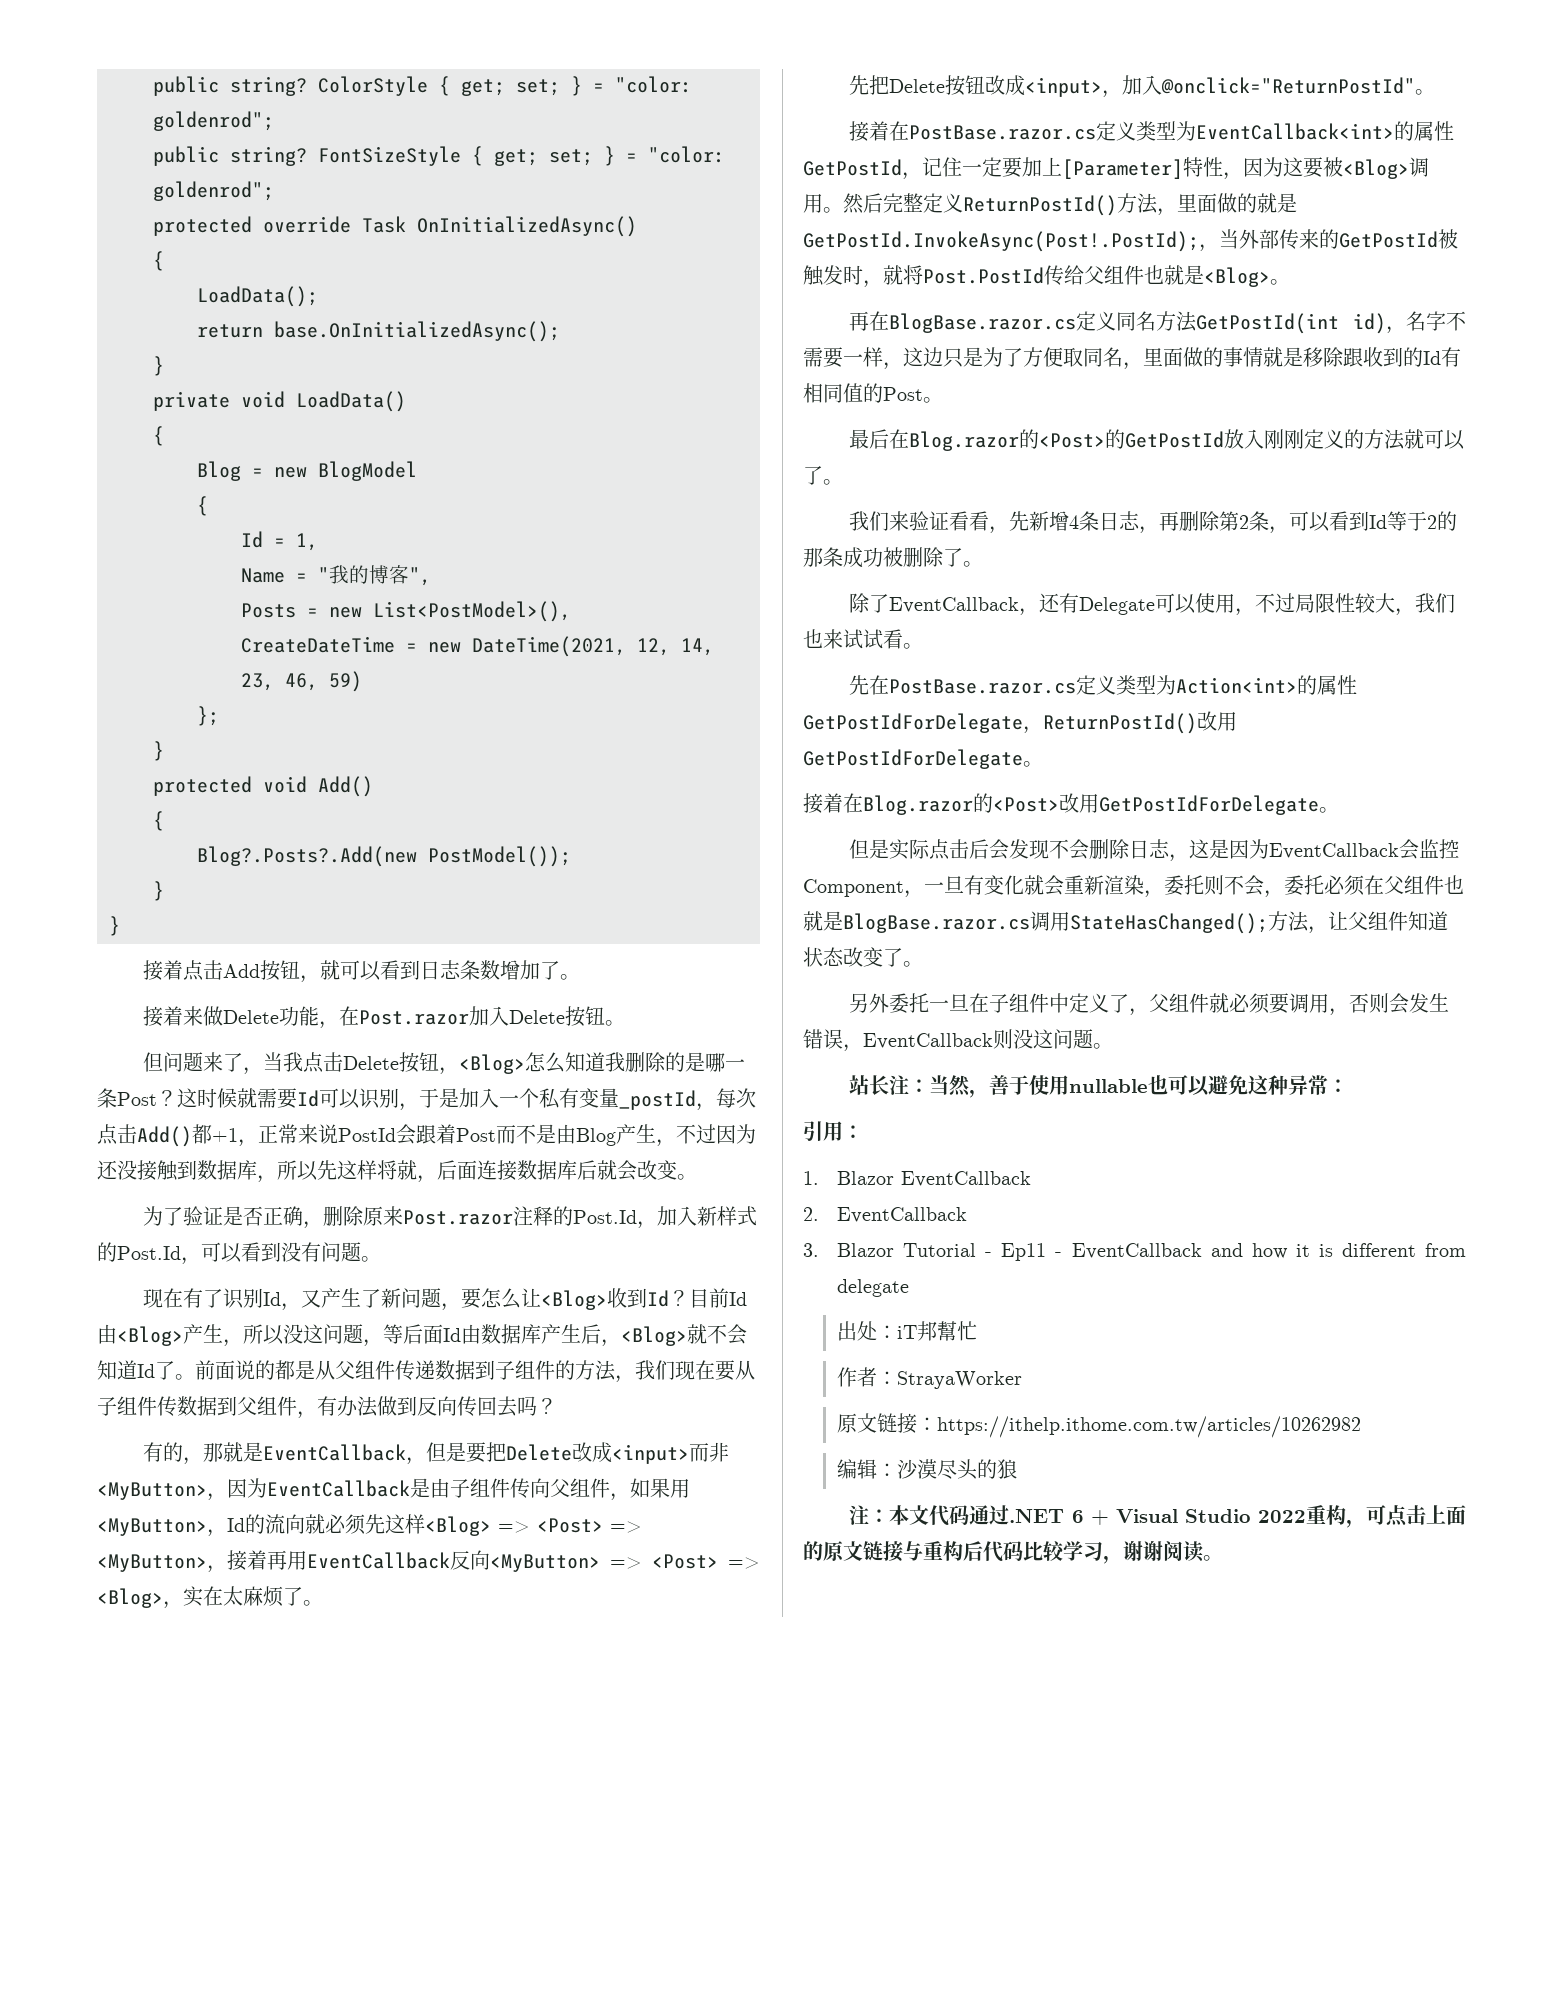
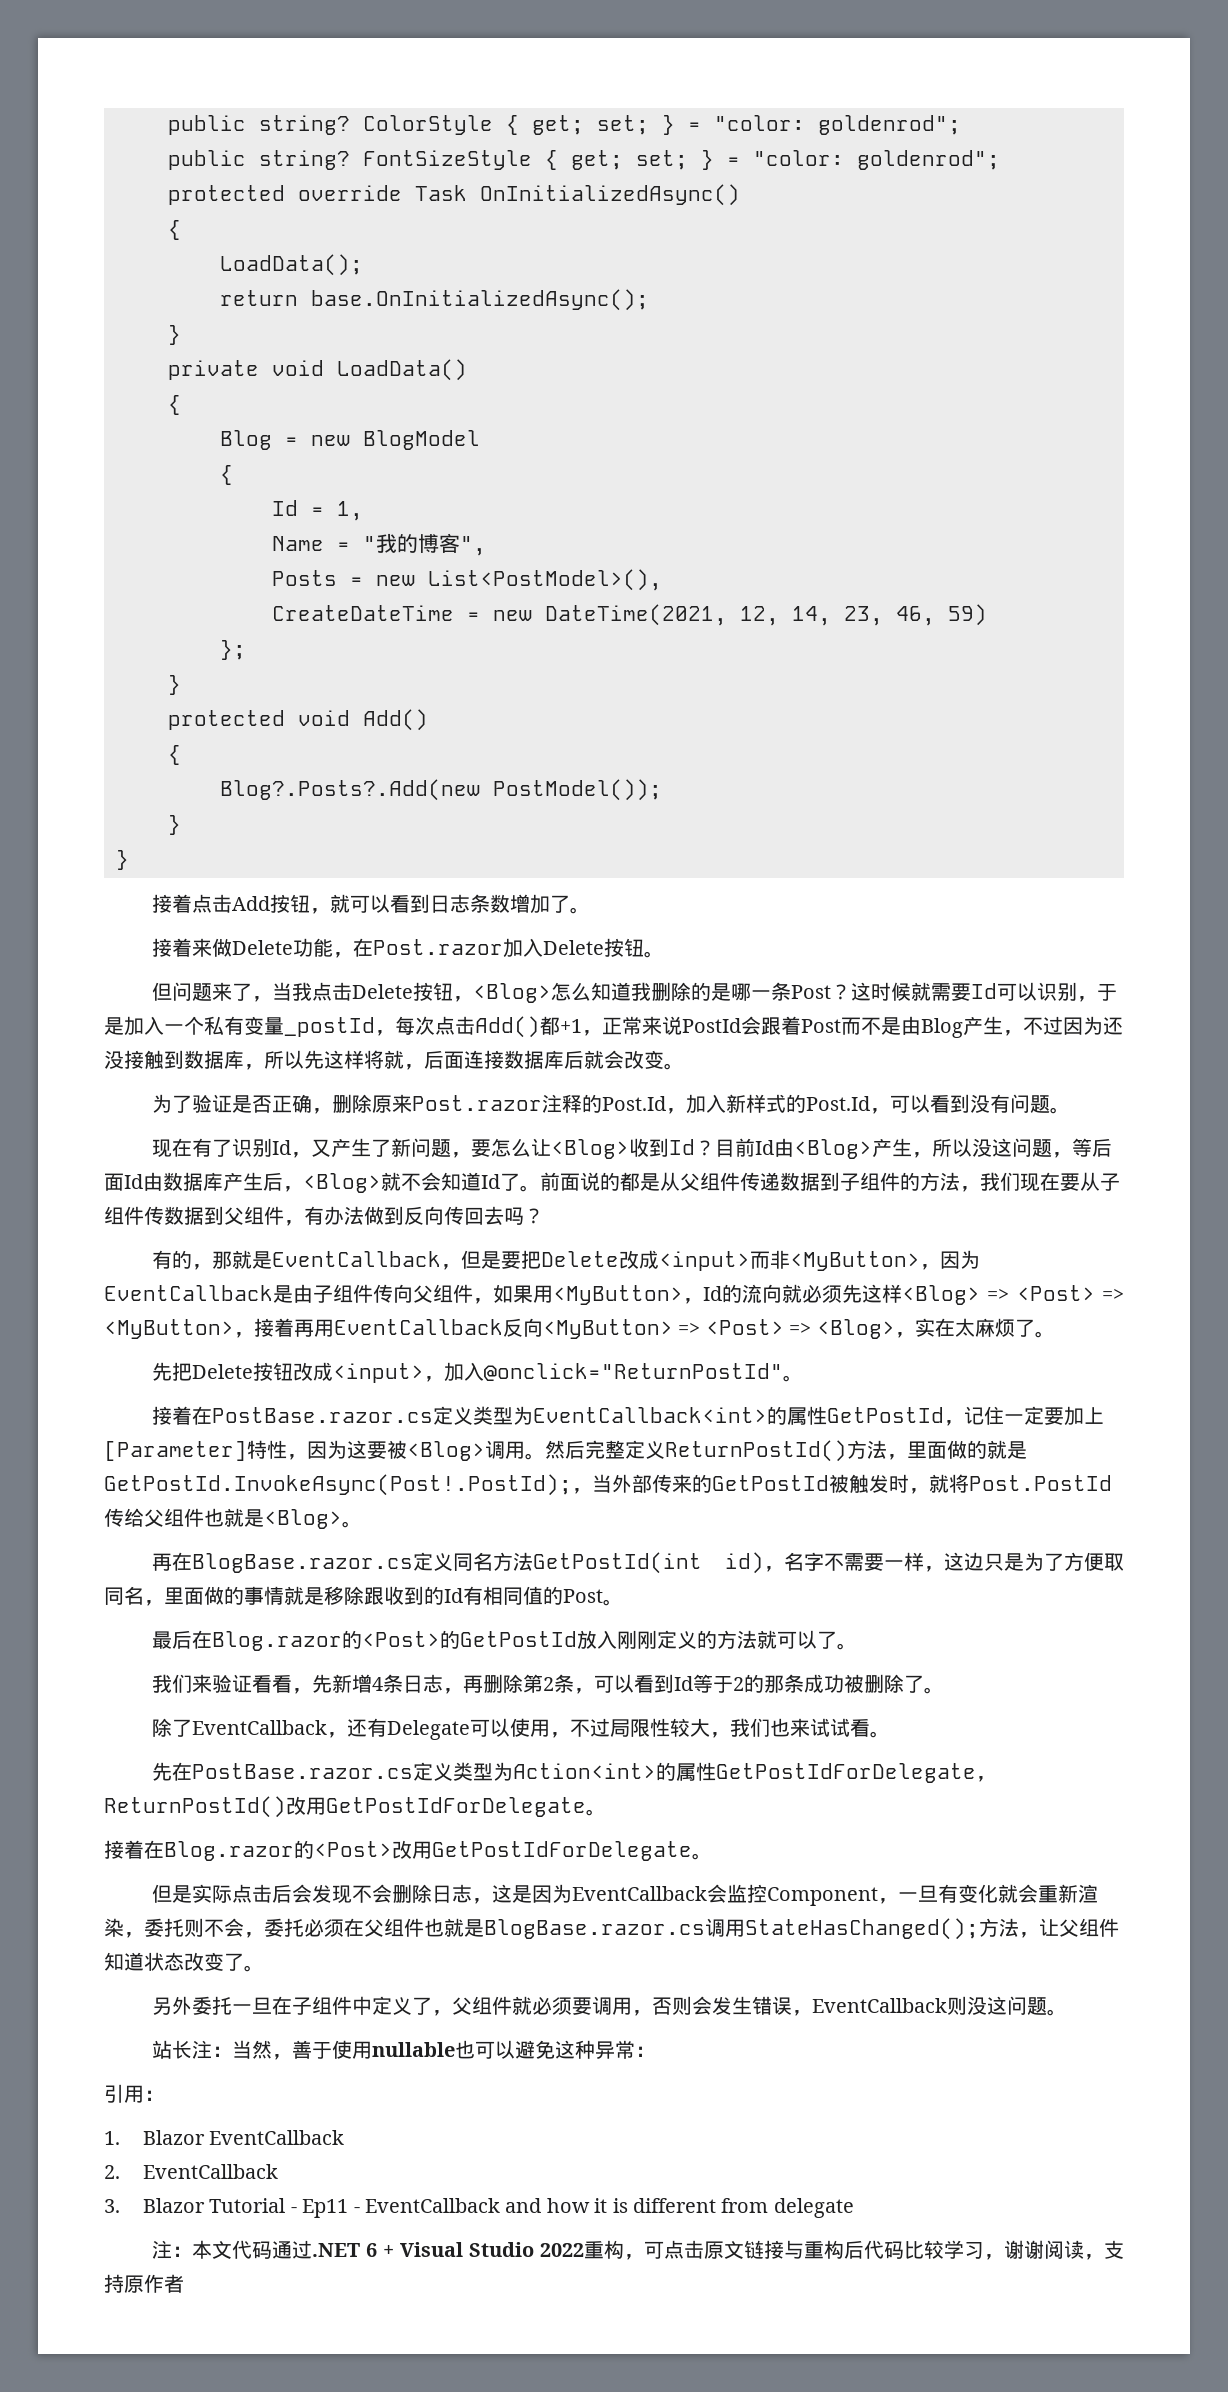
[837,1321,978,1341] [837,1367,1023,1389] [837,1413,1362,1438] [837,1459,1018,1480] // 出处：iT邦幫忙 // 作者：StrayaWorker // 原文链接：https://ithelp.ithome.com.tw/articles/10262982 // 编辑：沙漠尽头的狼 -> (854, 2208) none
[1426,1505,1466,1525] [803,1541,823,1561] 上面的 -> (704, 2249) none
[1203,1555,1223,1561] 。 -> [1084,2240,1124,2260] [104,2274,184,2293] ，支持原作者

